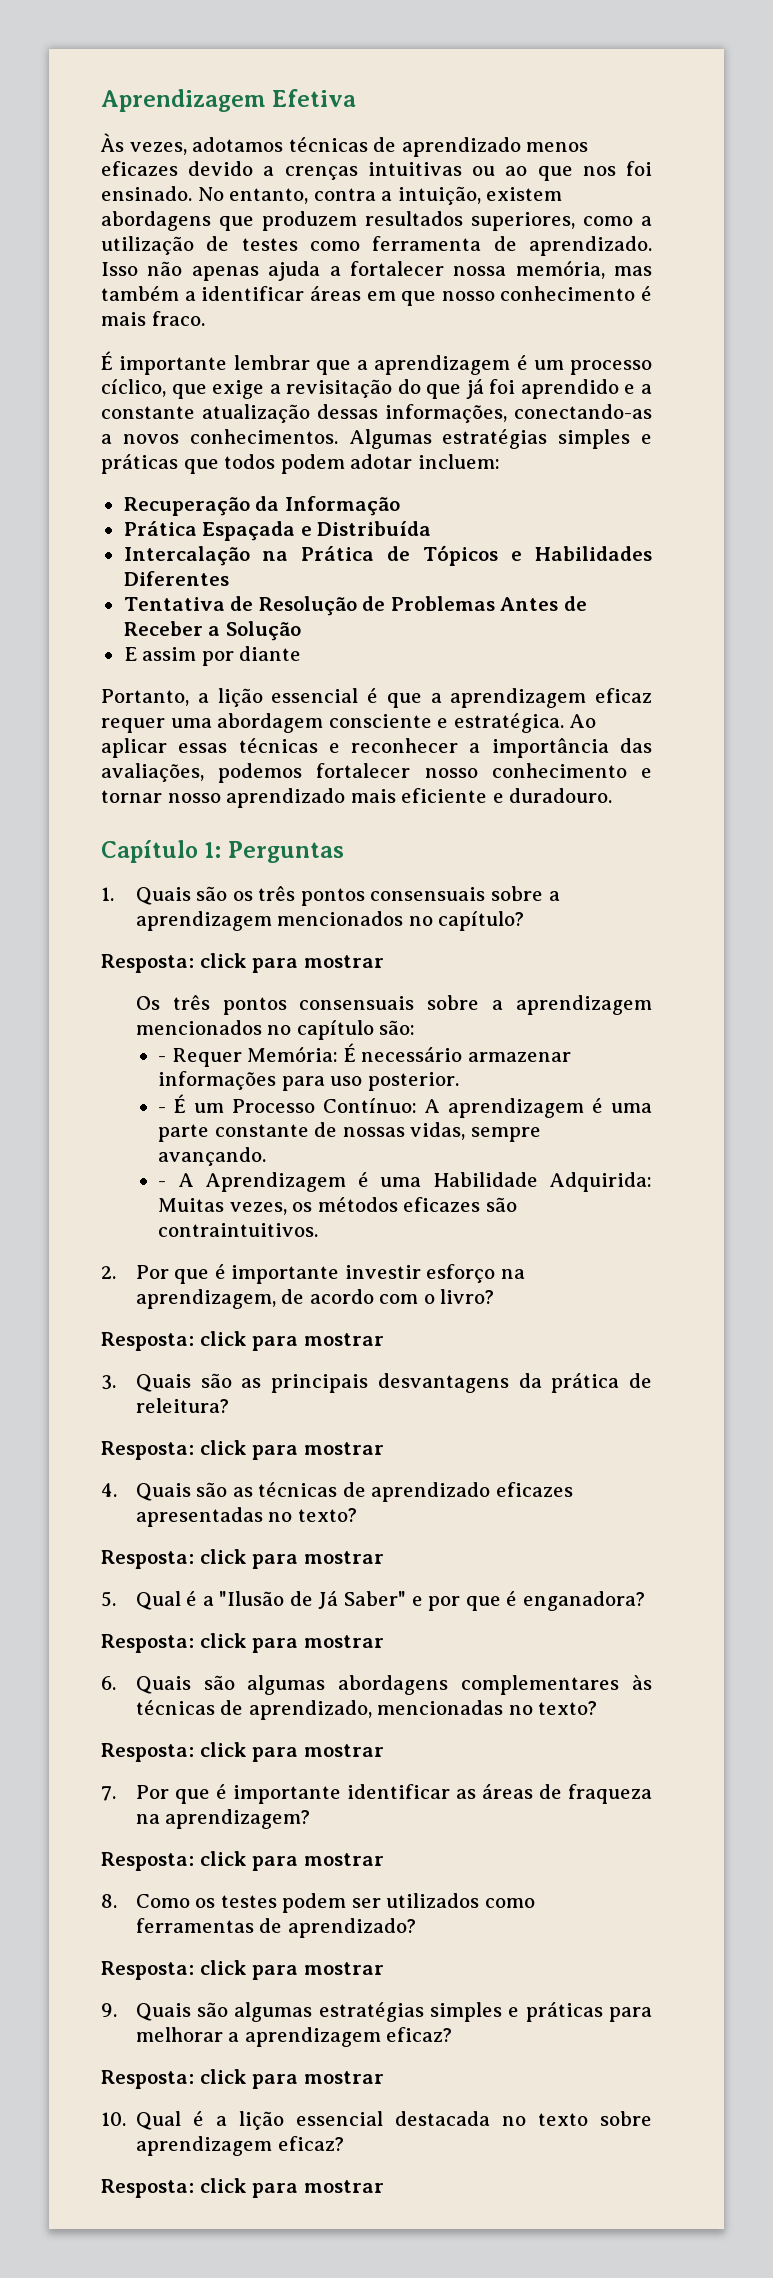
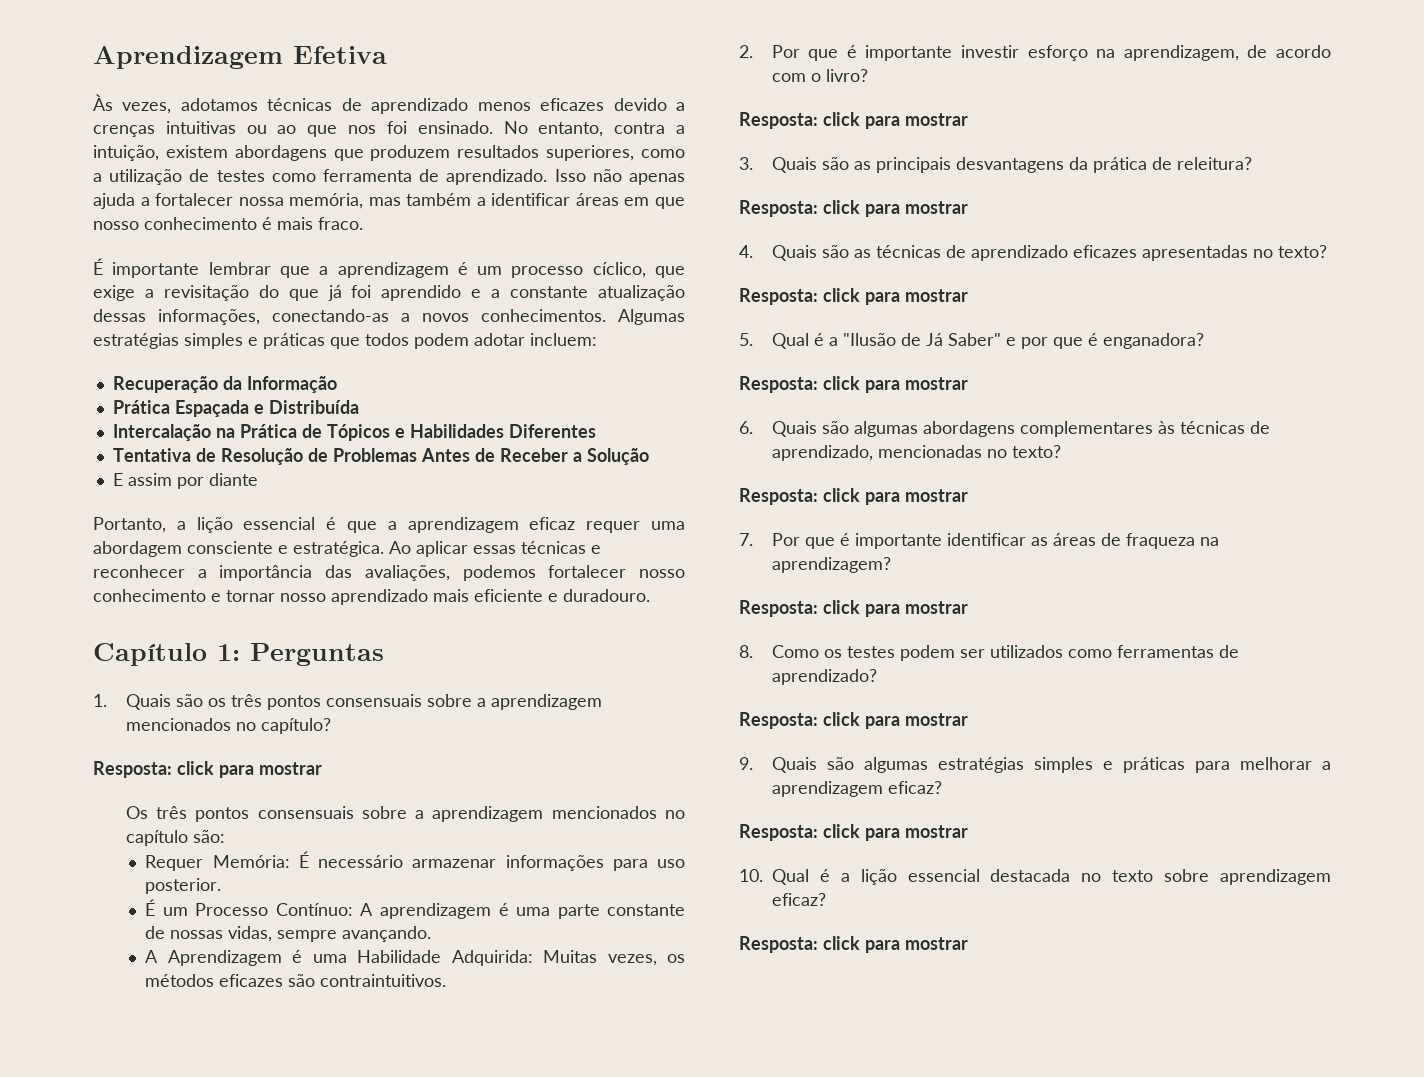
[158,1056,167,1062] - -> (225, 836) none
[158,1107,167,1113] - -> (222, 886) none
[158,1181,167,1187] - -> (432, 934) none

